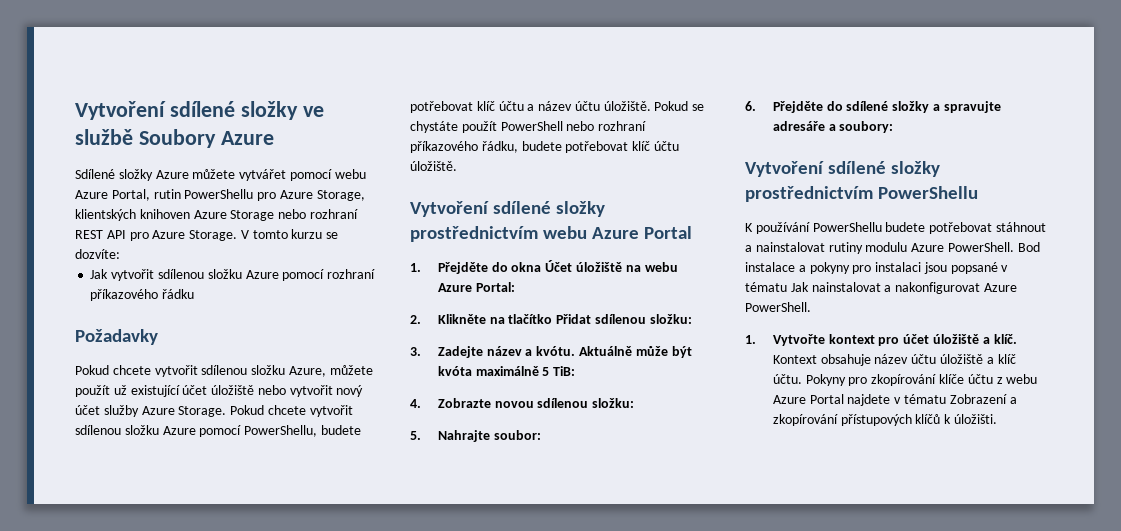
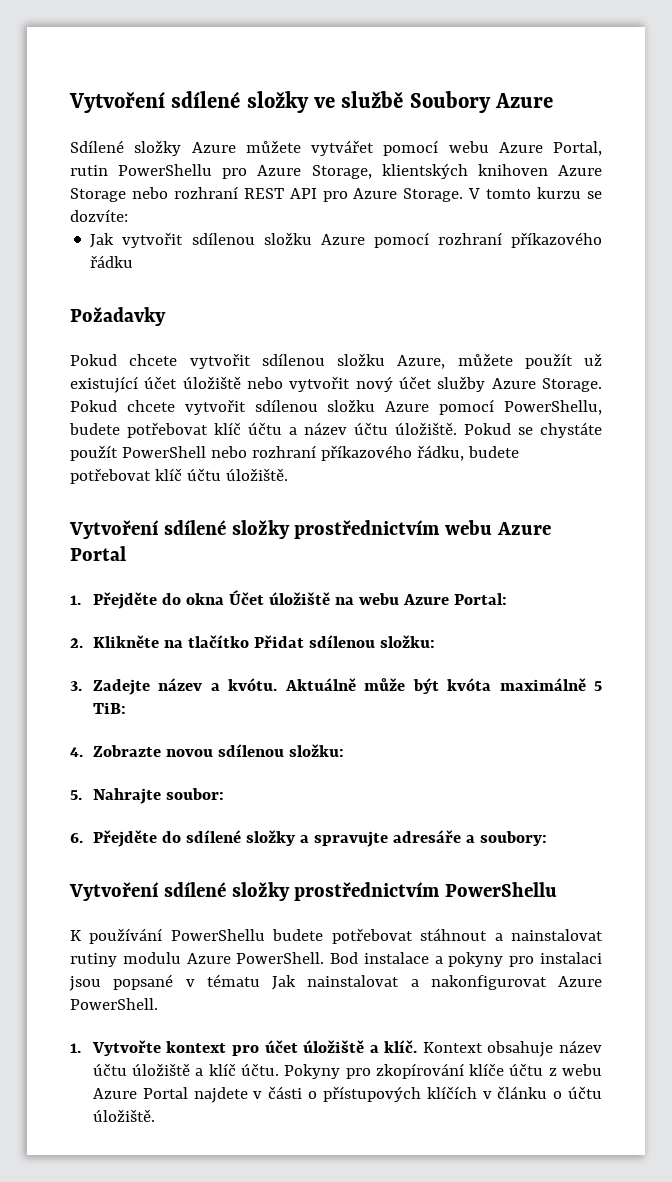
[903,394,1017,404] [772,414,997,426] tématu Zobrazení a zkopírování přístupových klíčů k úložišti. -> [268,1086,602,1102] [92,1109,155,1122] části o přístupových klíčích v článku o účtu úložiště.

